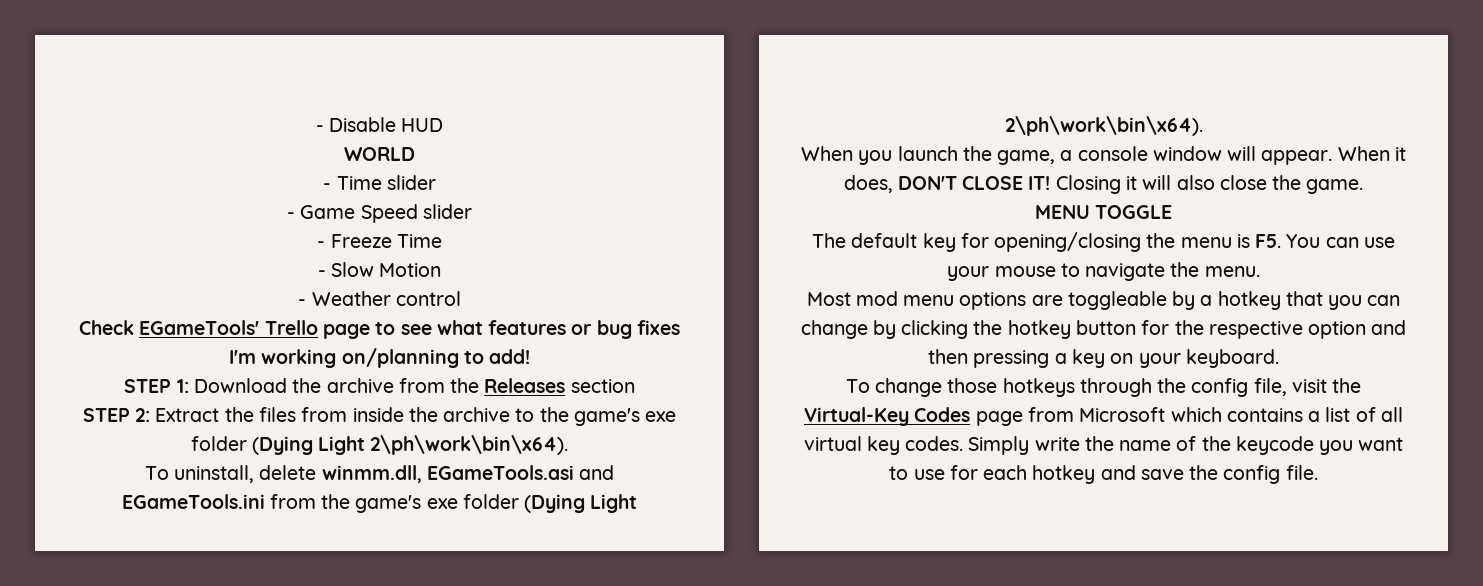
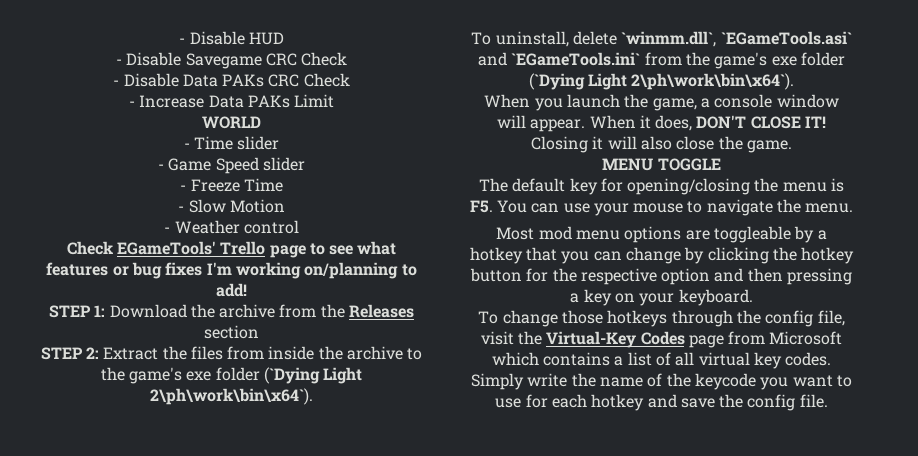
(444, 125) none -> [115,52,348,69] [113,73,350,87] [128,94,335,108] // - Disable Savegame CRC Check // - Disable Data PAKs CRC Check // - Increase Data PAKs Limit
[251,435,569,455] (Dying Light 2\ph\work\bin\x64). -> [263,367,363,384] [150,388,313,405] (`Dying Light 2\ph\work\bin\x64`).
[321,465,615,483] [121,494,265,509] winmm.dll, EGameTools.asi and EGameTools.ini -> [621,31,852,47] [478,52,641,66] `winmm.dll`, `EGameTools.asi` and `EGameTools.ini`
[524,494,638,513] [1004,116,1203,136] (Dying Light 2\ph\work\bin\x64). -> [528,73,795,90] (`Dying Light 2\ph\work\bin\x64`).

